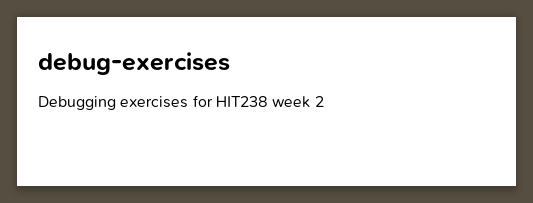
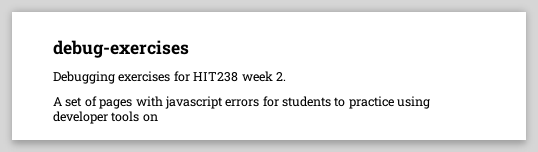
[314,96,324,107] 2 -> [275,72,286,81] [53,96,431,109] [53,111,158,124] 2. // A set of pages with javascript errors for students to practice using developer tools on

